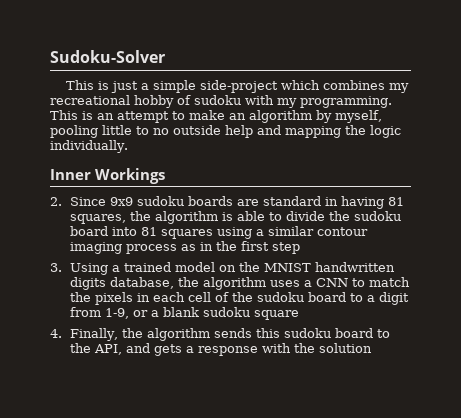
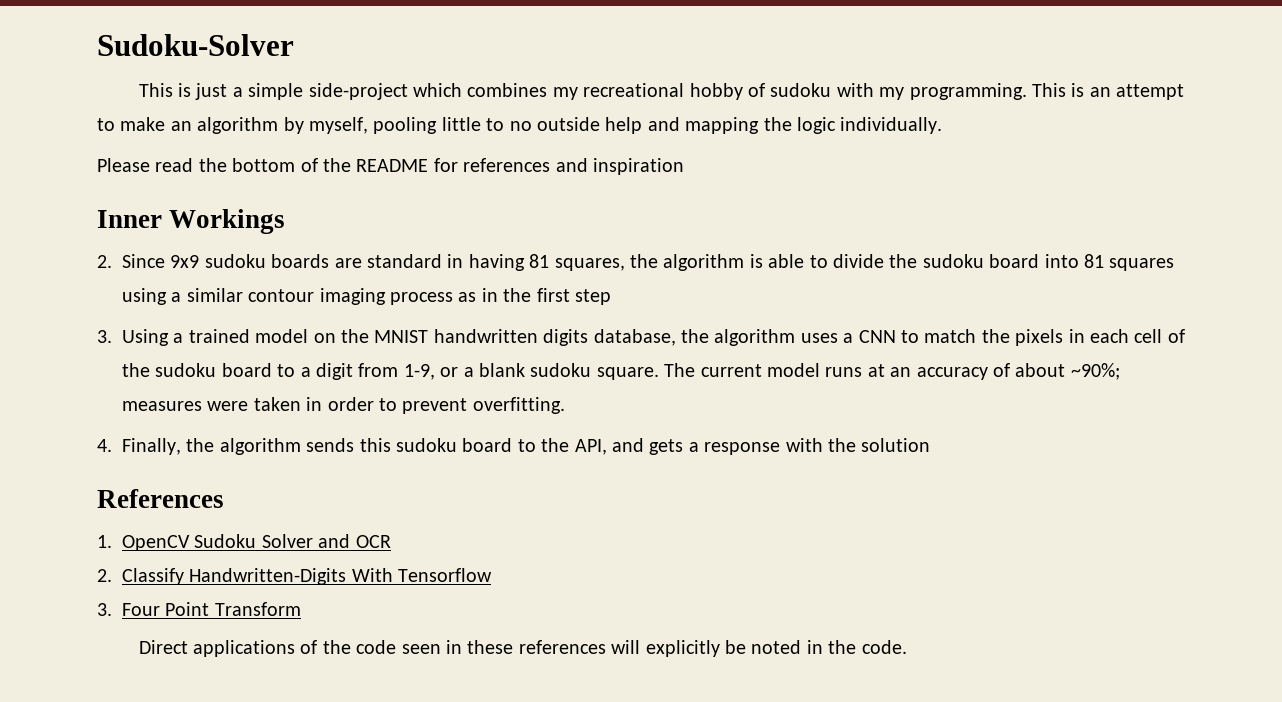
(128, 146) none -> [97,158,684,175] // Please read the bottom of the README for references and inspiration
[253,310,299,320] square -> [596,363,1120,380] [122,397,565,414] square. The current model runs at an accuracy of about ~90%; measures were taken in order to prevent overfitting.
(372, 348) none -> [97,489,224,508] [97,534,391,551] [97,568,493,585] [97,602,301,616] [138,640,907,657] // References // 1. OpenCV Sudoku Solver and OCR // 2. Classify Handwritten-Digits With Tensorflow // 3. Four Point Transform // Direct applications of the code seen in these references will explicitly be noted in the code.

